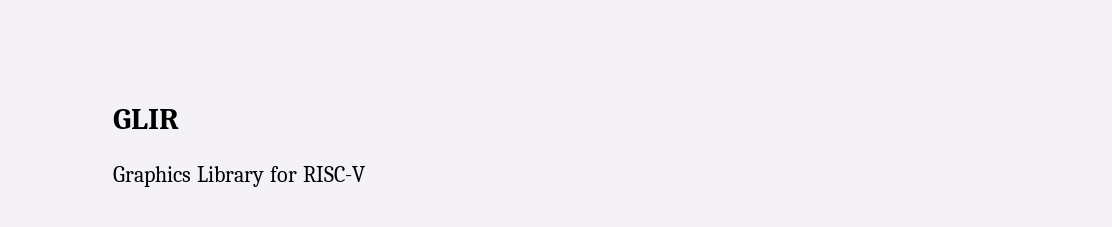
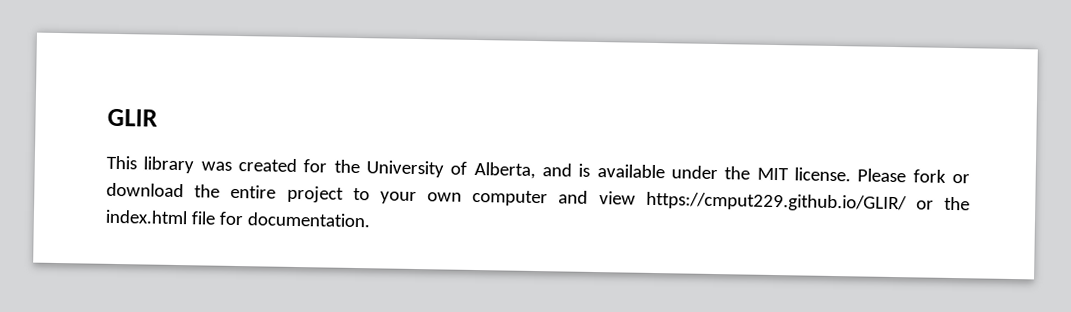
[113,166,366,187] Graphics Library for RISC-V -> [106,155,971,184] [106,182,970,213] [105,209,371,228] This library was created for the University of Alberta, and is available under the MIT license. Please fork or download the entire project to your own computer and view https://cmput229.github.io/GLIR/ or the index.html file for documentation.

